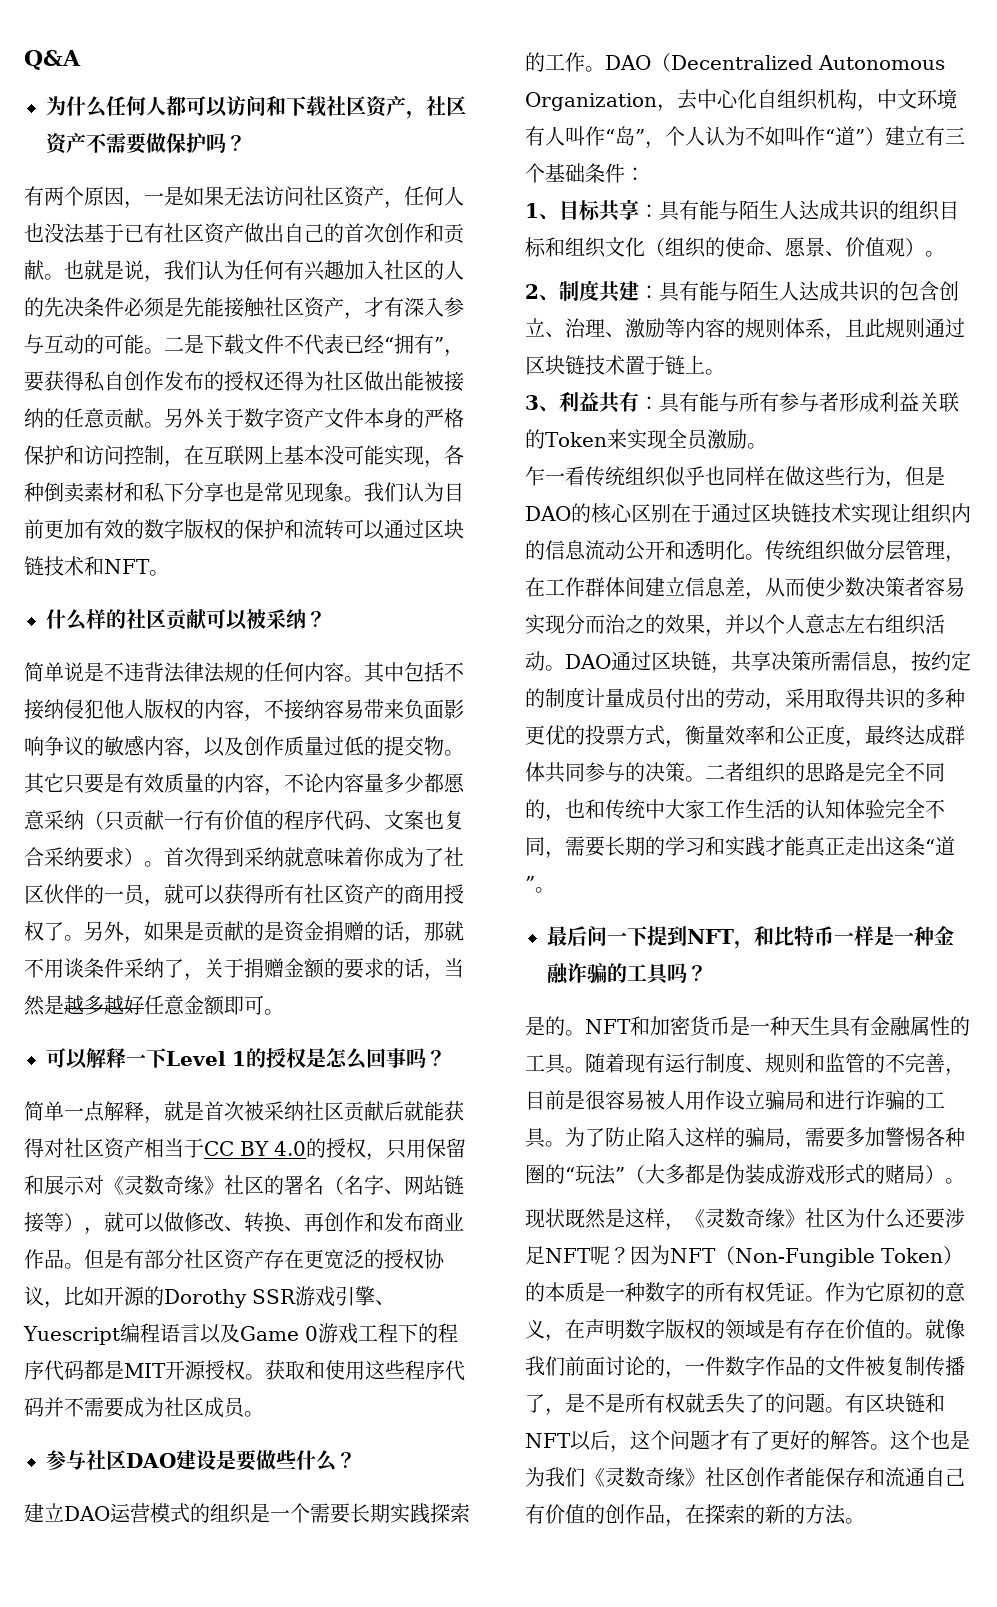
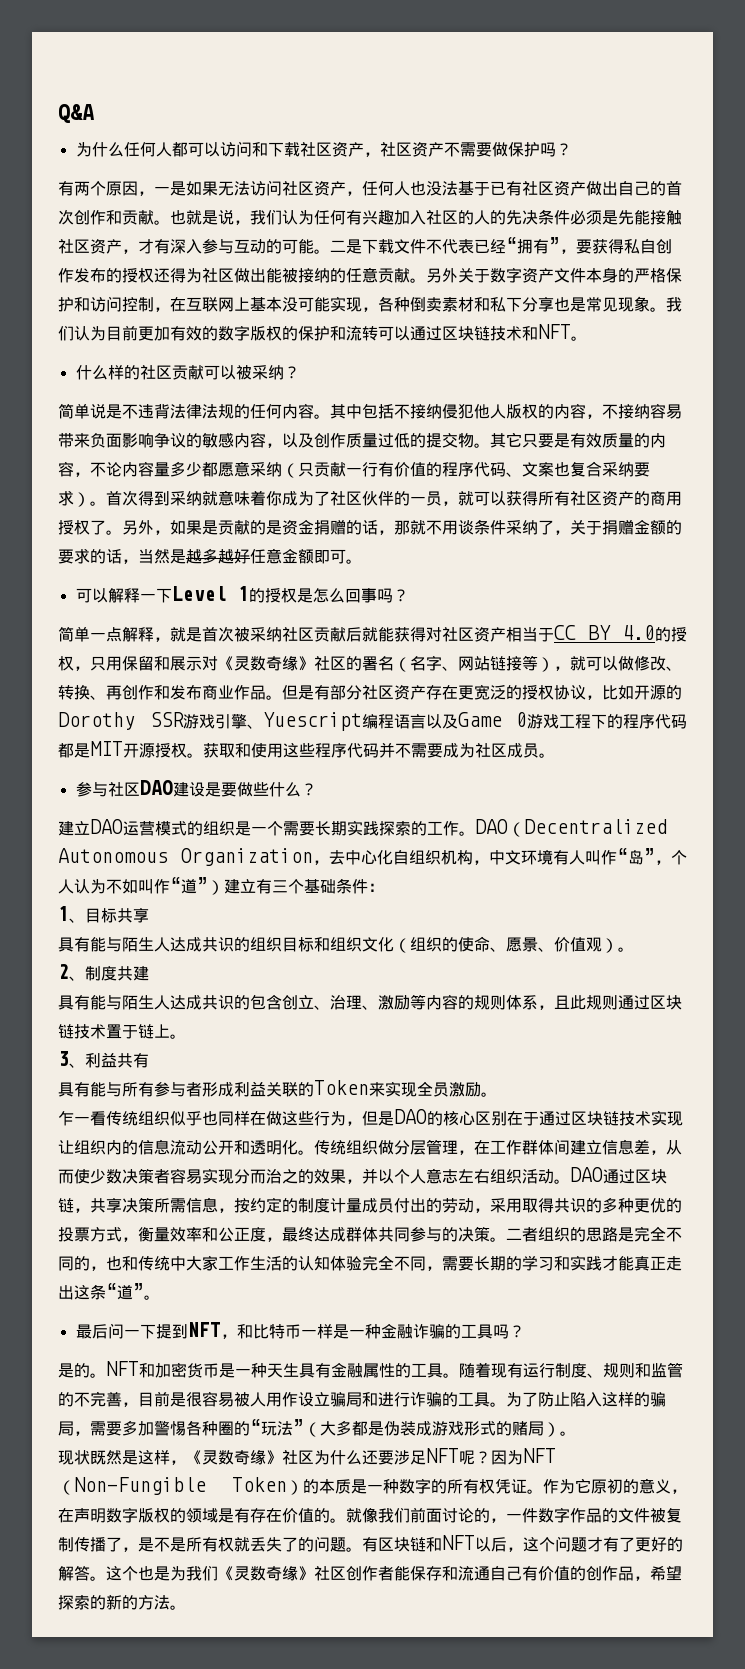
[639,204,659,218] ： -> (149, 915) //
[639,285,659,299] ： -> (149, 973) //
[639,396,659,410] ： -> (149, 1060) //
[685,1504,705,1524] 在 -> [650,1565,682,1581] 希望

